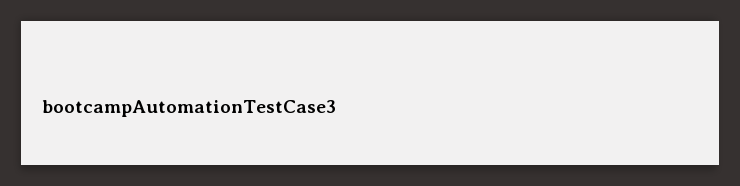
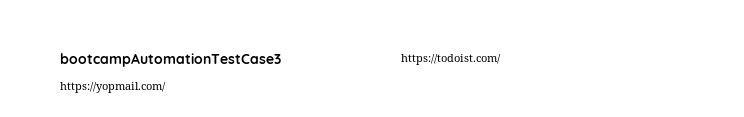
(336, 108) none -> [60,82,166,93] [401,54,501,65] // https://yopmail.com/ // https://todoist.com/

